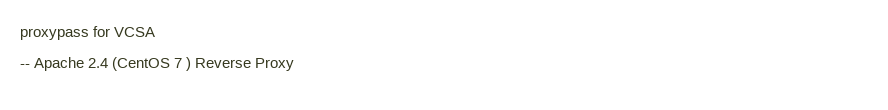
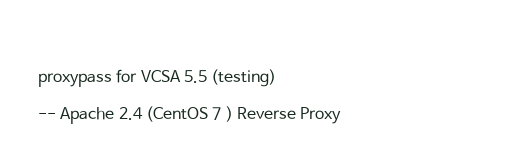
(156, 32) none -> [183,69,277,87] 5.5 (testing)

